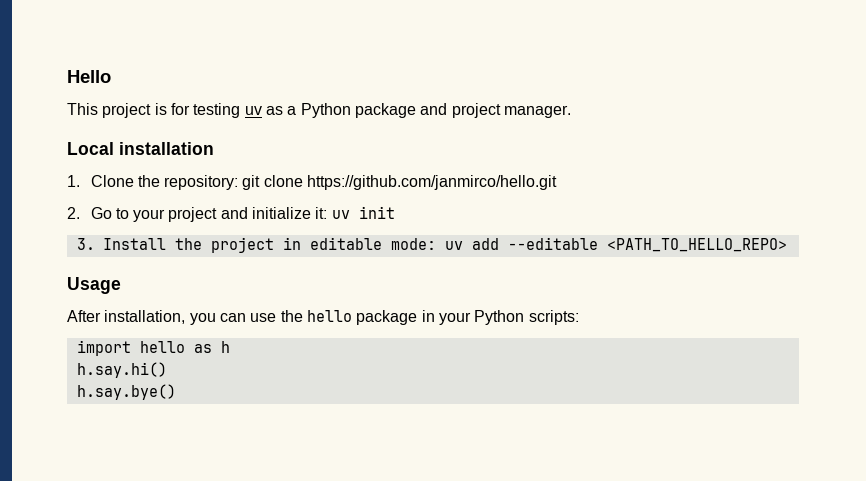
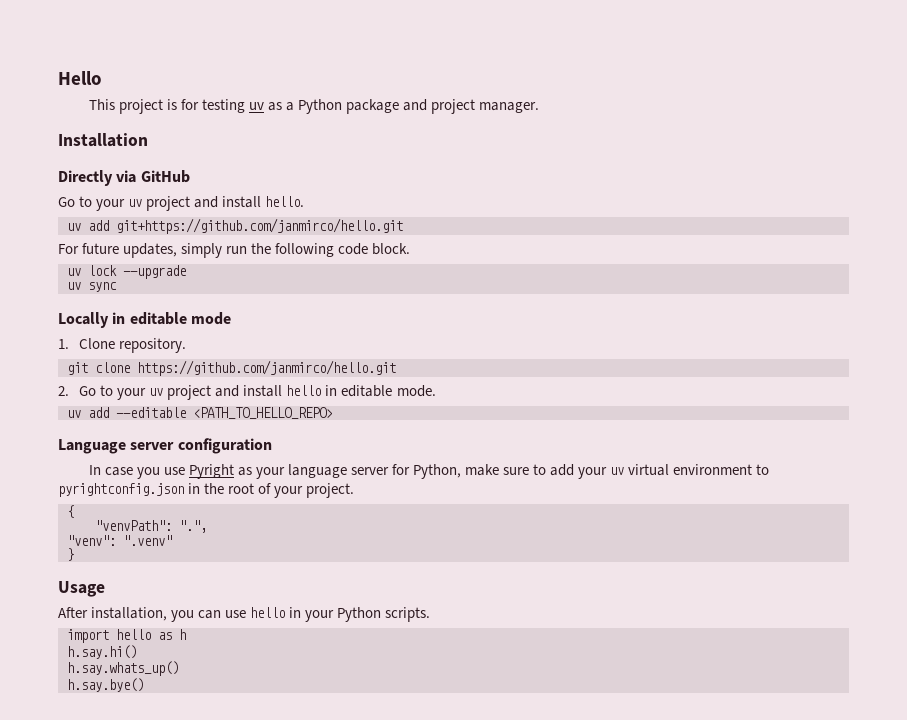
[67,142,214,155] Local installation -> [58,133,148,147] [58,170,190,186] [58,196,305,211] [67,218,403,234] [58,243,411,258] [67,265,186,279] [67,282,117,292] [58,312,231,328] Installation // Directly via GitHub // Go to your uv project and install hello. // uv add git+https://github.com/janmirco/hello.git // For future updates, simply run the following code block. // uv lock --upgrade // uv sync // Locally in editable mode
[137,175,239,190] the repository: -> [119,338,187,353] repository. //
[168,206,395,222] [76,237,436,253] project and initialize it: uv init // 3. Install the project in editable mode: -> [149,385,436,400] uv project and install hello in editable mode. //
(787, 245) none -> [58,438,272,454] [88,464,770,479] [58,483,355,498] [67,505,74,518] [95,520,207,533] [67,535,172,546] [67,548,74,561] // Language server configuration // In case you use Pyright as your language server for Python, make sure to add your uv virtual environment to pyrightconfig.json in the root of your project. // { // "venvPath": ".", // "venv": ".venv" // }
[280,310,418,325] the hello package -> [250,607,286,618] hello
[528,310,579,325] scripts: -> [385,607,431,622] scripts.
(167, 370) none -> [67,661,179,676] // h.say.whats_up()

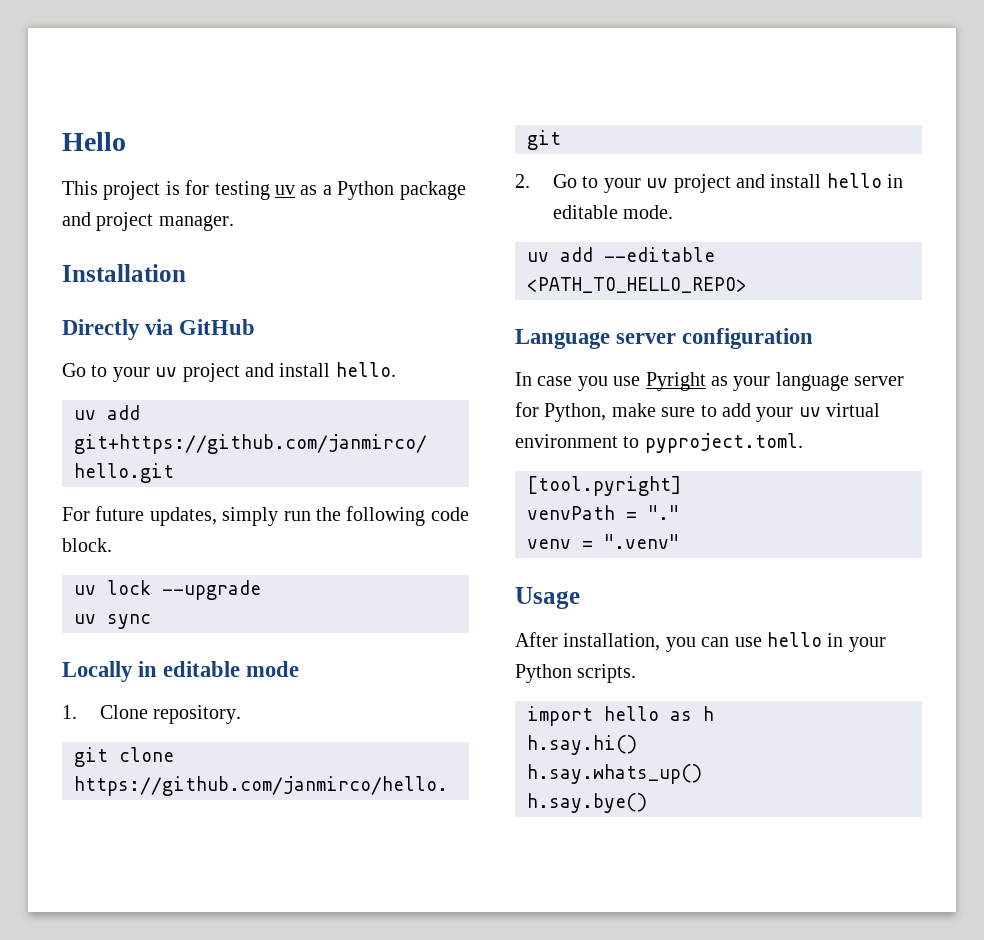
[58,483,355,498] [67,505,74,518] [95,520,207,533] [67,535,116,546] pyrightconfig.json in the root of your project. // { // "venvPath": ".", // "venv": -> [644,433,803,453] [527,476,681,496] [527,505,679,520] [527,539,593,549] pyproject.toml. // [tool.pyright] // venvPath = "." // venv =
[67,548,74,561] // } -> (679, 541) none

